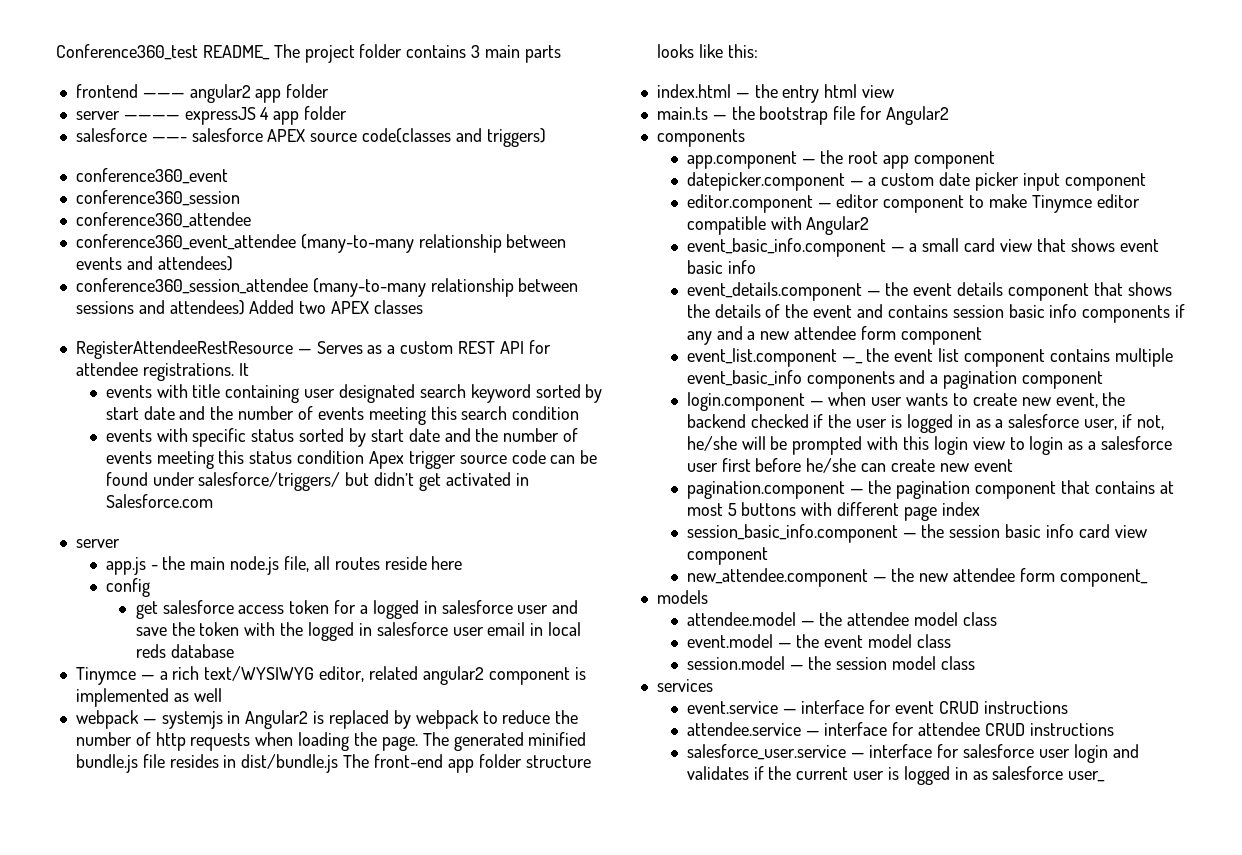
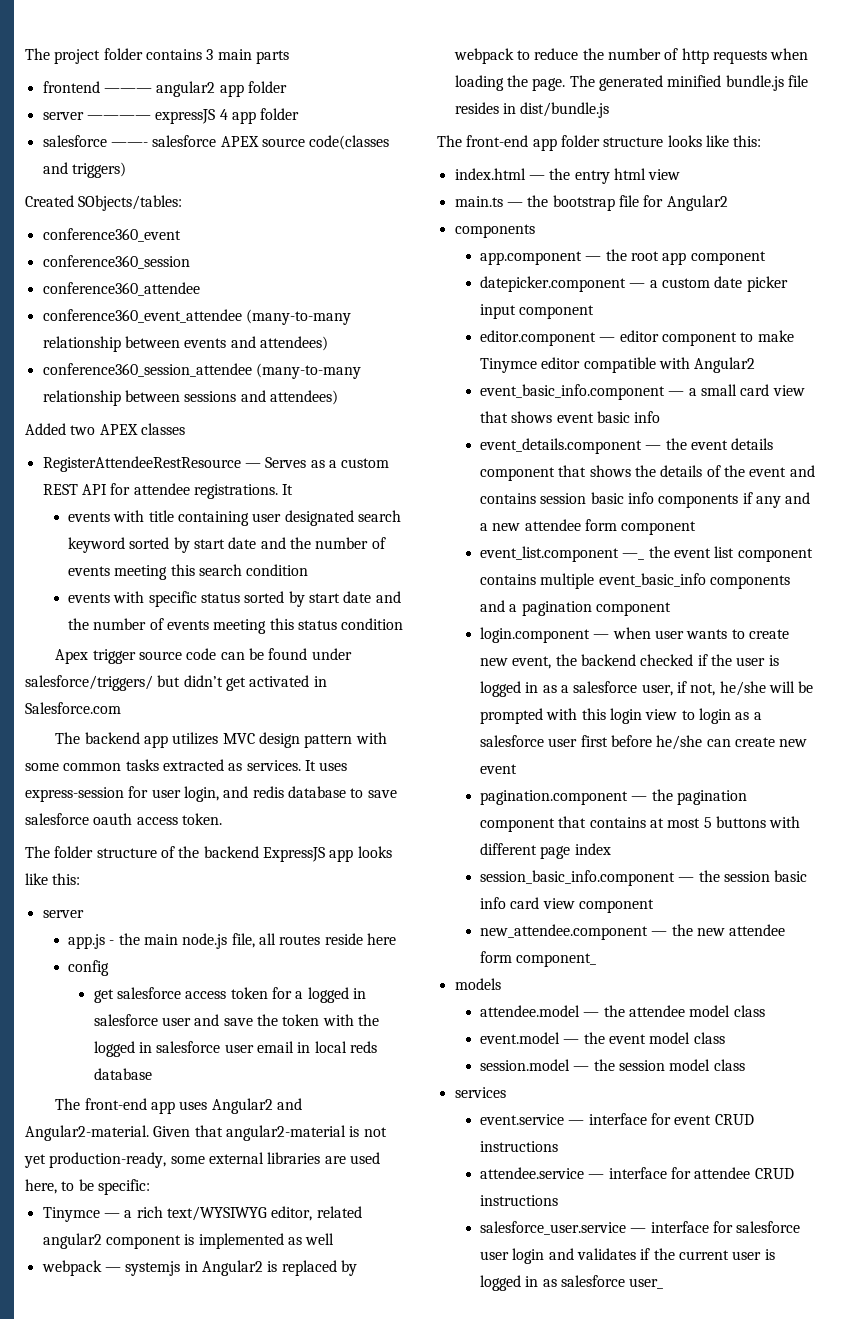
[56,44,270,60] Conference360_test README_ -> (25, 54) none
(546, 137) none -> [25,195,183,211] // Created SObjects/tables:
(245, 307) none -> (338, 397) //
(365, 457) none -> (404, 624) //
(213, 501) none -> [55,732,387,748] [25,759,348,771] [25,786,397,802] [25,813,222,825] [25,846,392,862] [25,873,81,885] // The backend app utilizes MVC design pattern with some common tasks extracted as services. It uses express-session for user login, and redis database to save salesforce oauth access token. // The folder structure of the backend ExpressJS app looks like this:
(234, 651) none -> [55,1098,303,1114] [25,1125,387,1141] [24,1152,380,1168] [25,1179,150,1195] // The front-end app uses Angular2 and Angular2-material. Given that angular2-material is not yet production-ready, some external libraries are used here, to be specific:
(339, 763) none -> (610, 110) //

